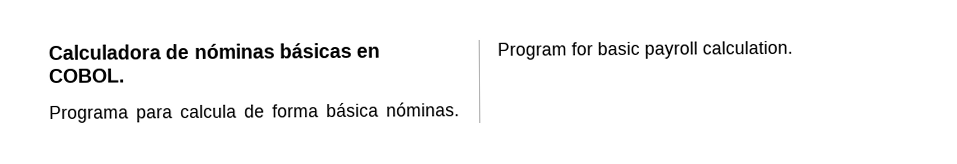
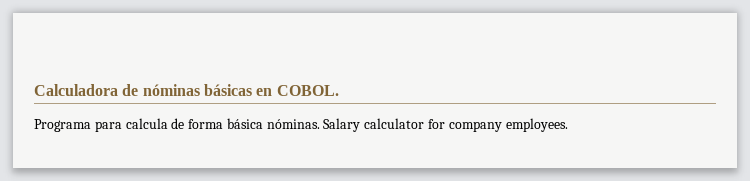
[497,40,793,60] Program for basic payroll calculation. -> [323,118,568,132] Salary calculator for company employees.

